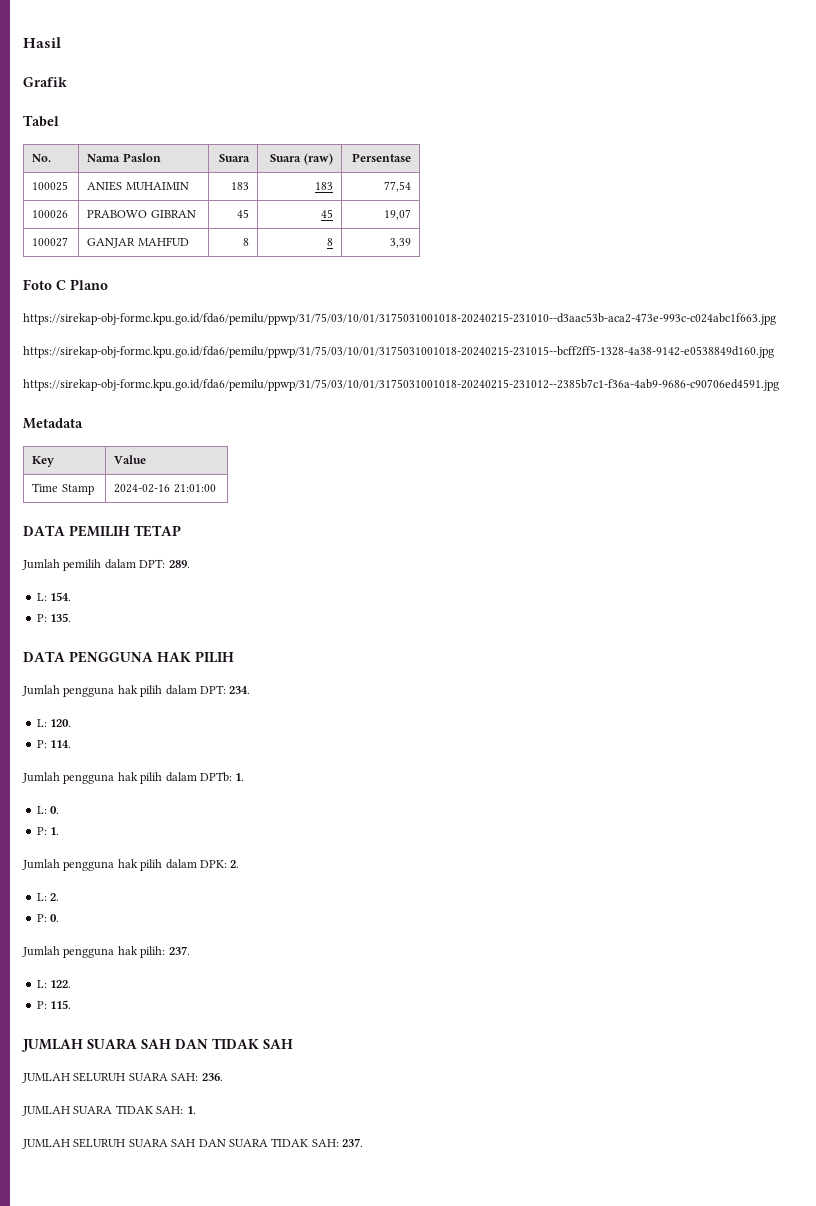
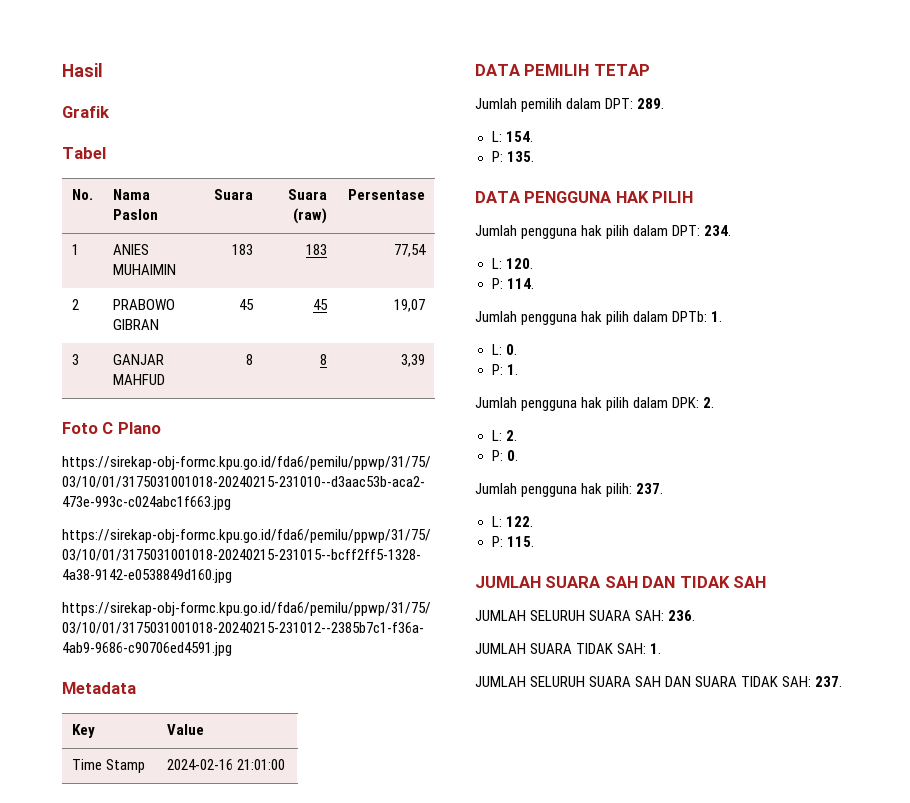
[32,181,69,191] 100025 -> [71,244,79,255] 1
[32,210,69,219] 100026 -> [71,299,79,310] 2
[32,237,69,247] 100027 -> [71,354,79,365] 3

